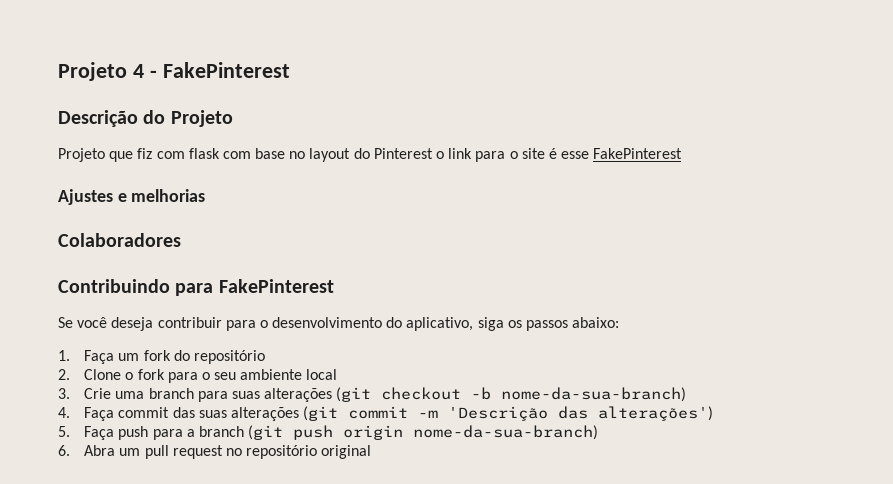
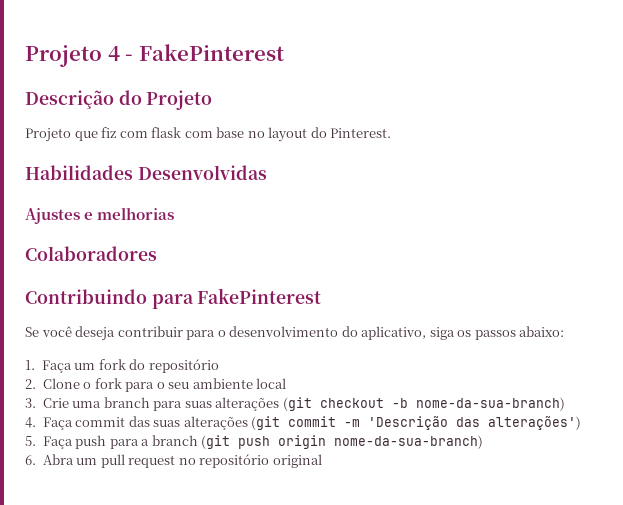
[373,148,683,162] Pinterest o link para o site é esse FakePinterest -> [330,128,392,138] [25,165,267,180] Pinterest. // Habilidades Desenvolvidas

